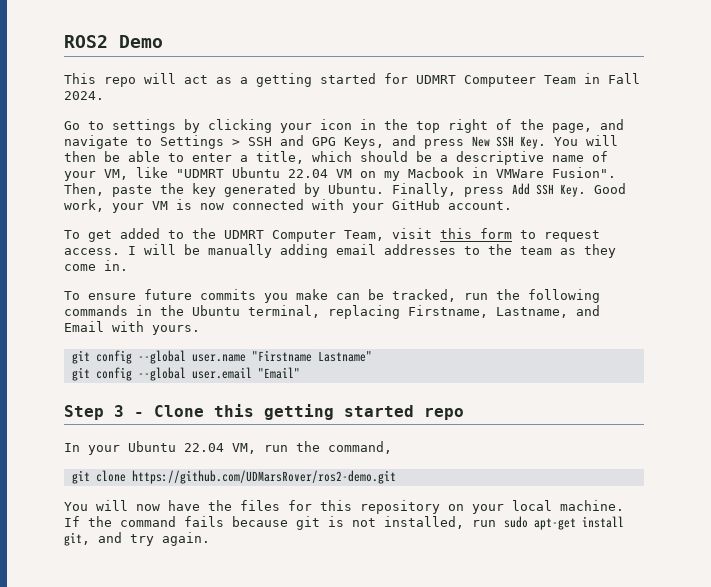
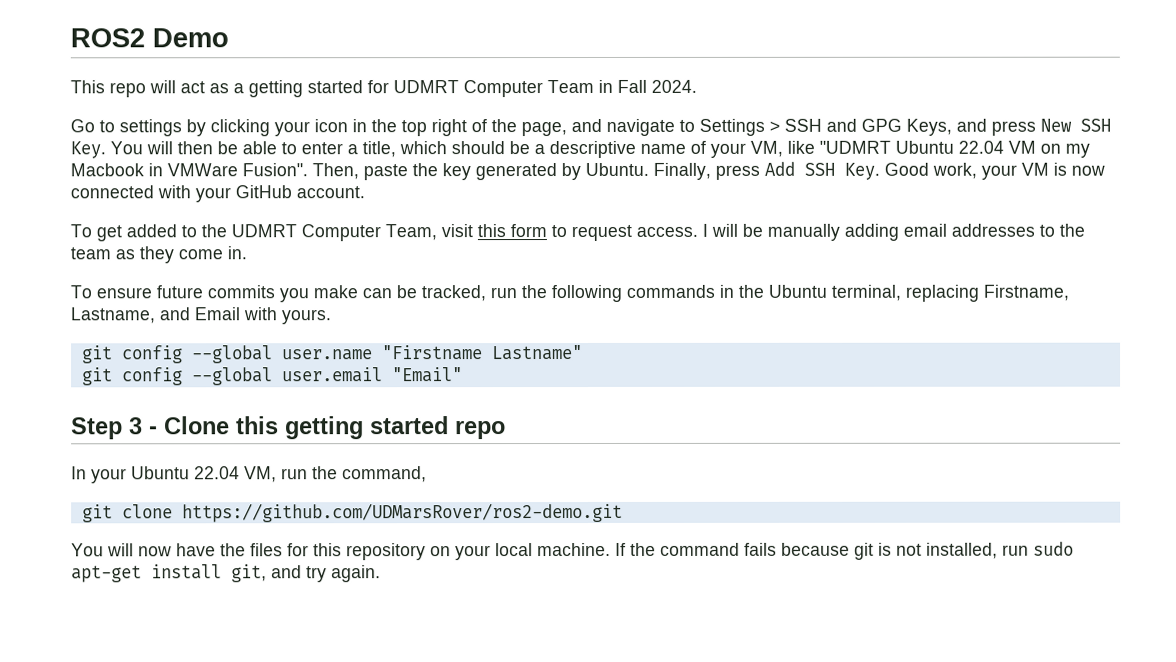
[464,75,536,87] Computeer -> [463,80,543,98] Computer

